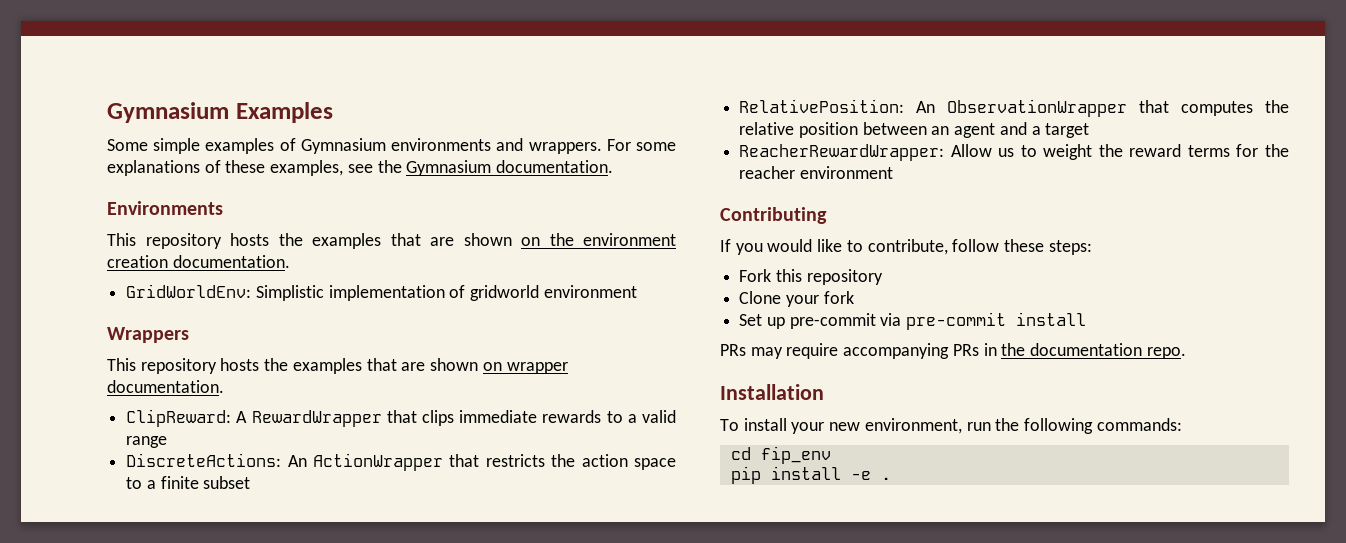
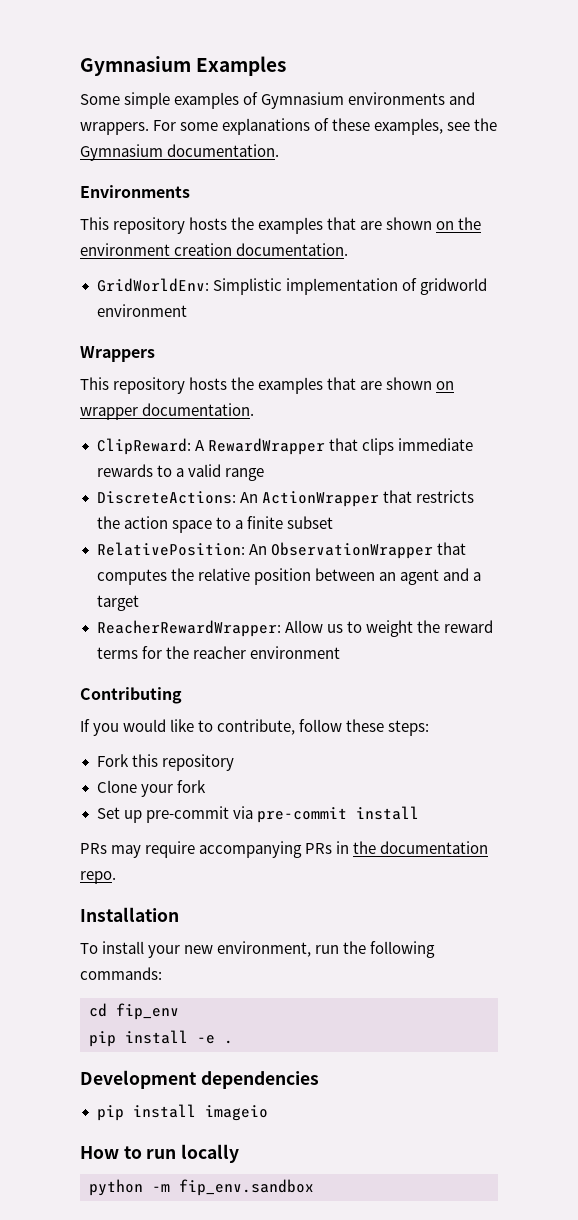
(891, 478) none -> [80,1070,319,1089] [96,1104,268,1121] [80,1144,240,1163] [89,1179,314,1196] // Development dependencies // pip install imageio // How to run locally // python -m fip_env.sandbox

